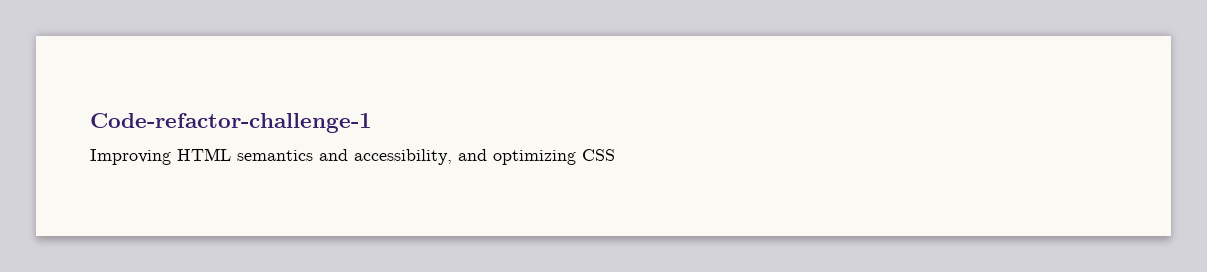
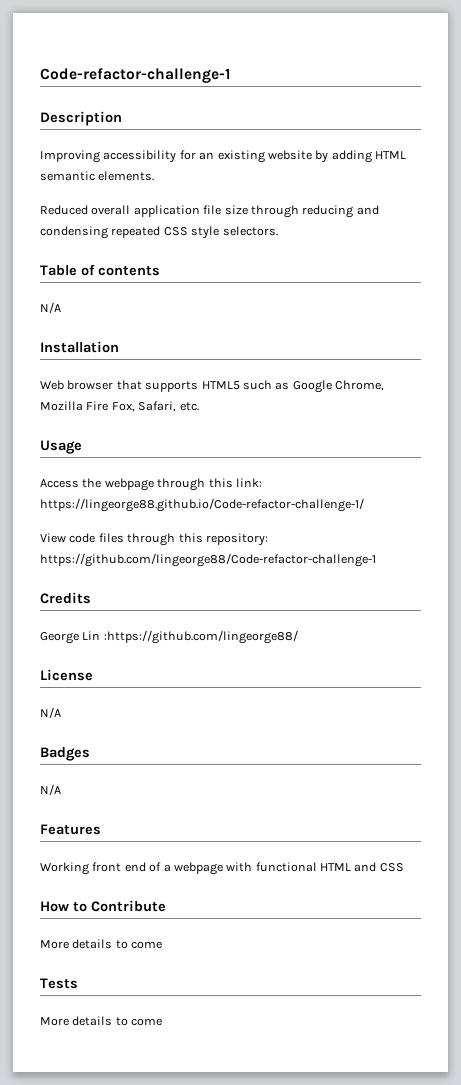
(372, 123) none -> [40,111,122,126] // Description
[177,148,615,165] HTML semantics and accessibility, and optimizing CSS -> [103,150,406,163] [40,171,155,181] [40,205,379,218] [40,226,278,239] [40,264,160,276] [40,302,61,313] [40,341,119,353] [40,380,384,393] [40,401,199,412] [40,440,82,454] [40,478,262,491] [40,498,364,512] [40,533,268,546] [40,553,376,567] [40,592,91,604] [40,630,298,644] [40,669,93,681] [40,707,61,718] [40,747,90,761] [40,784,61,795] [40,824,101,835] [40,862,404,875] [40,900,166,912] [40,939,163,949] [40,978,78,989] [40,1016,163,1026] accessibility for an existing website by adding HTML semantic elements. // Reduced overall application file size through reducing and condensing repeated CSS style selectors. // Table of contents // N/A // Installation // Web browser that supports HTML5 such as Google Chrome, Mozilla Fire Fox, Safari, etc. // Usage // Access the webpage through this link: https://lingeorge88.github.io/Code-refactor-challenge-1/ // View code files through this repository: https://github.com/lingeorge88/Code-refactor-challenge-1 // Credits // George Lin :https://github.com/lingeorge88/ // License // N/A // Badges // N/A // Features // Working front end of a webpage with functional HTML and CSS // How to Contribute // More details to come // Tests // More details to come

